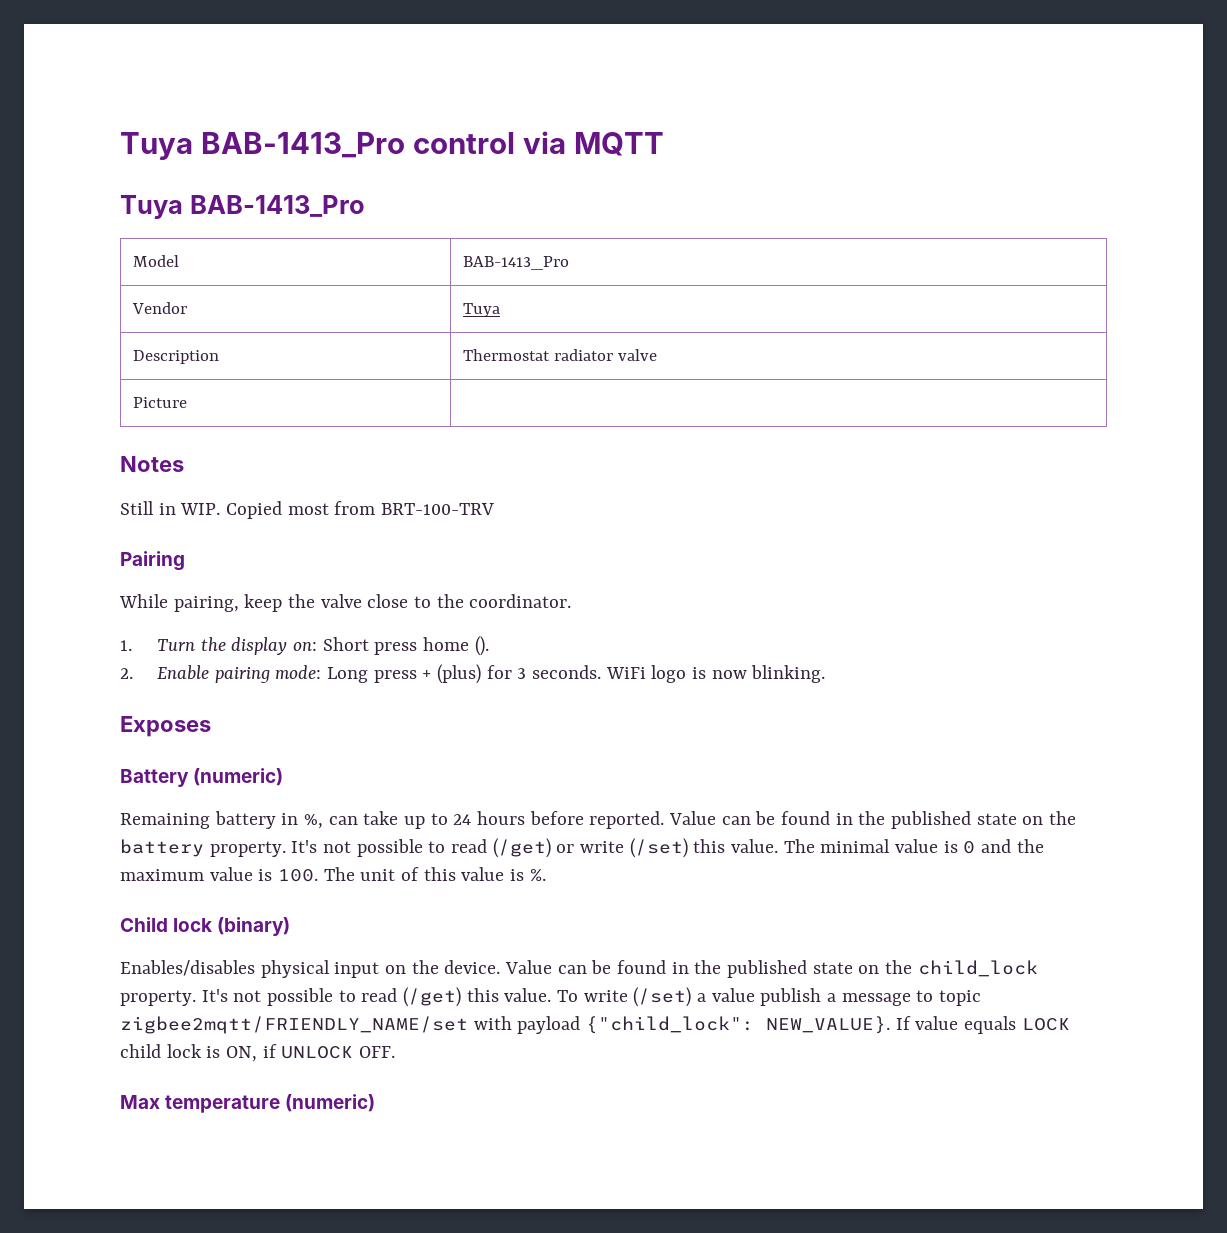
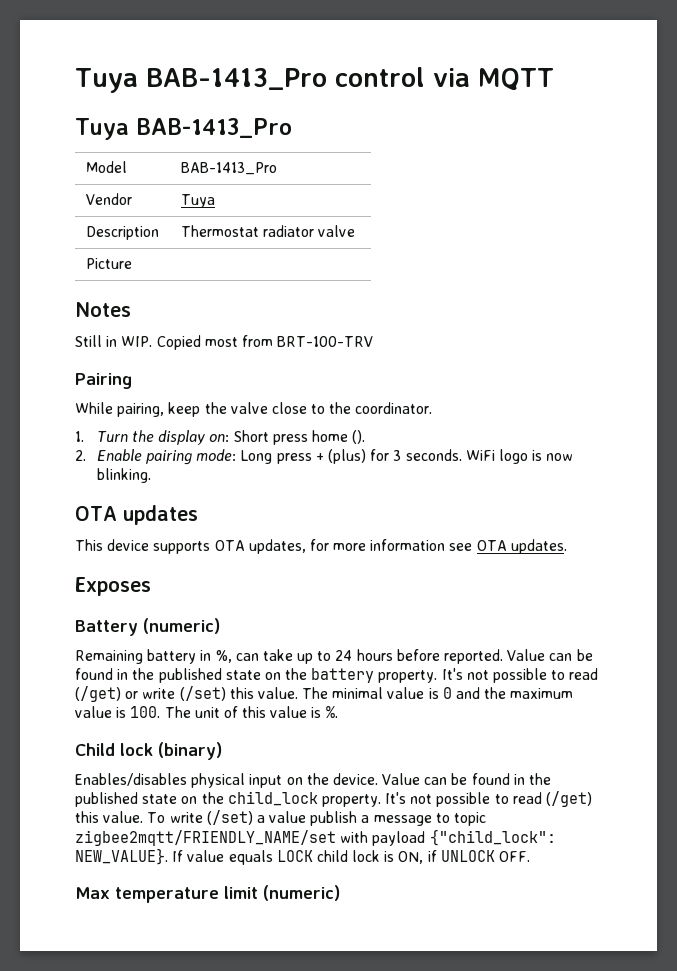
(826, 674) none -> [75,505,198,525] [75,539,567,554] // OTA updates // This device supports OTA updates, for more information see OTA updates.
(281, 1104) none -> [224,886,258,899] limit

